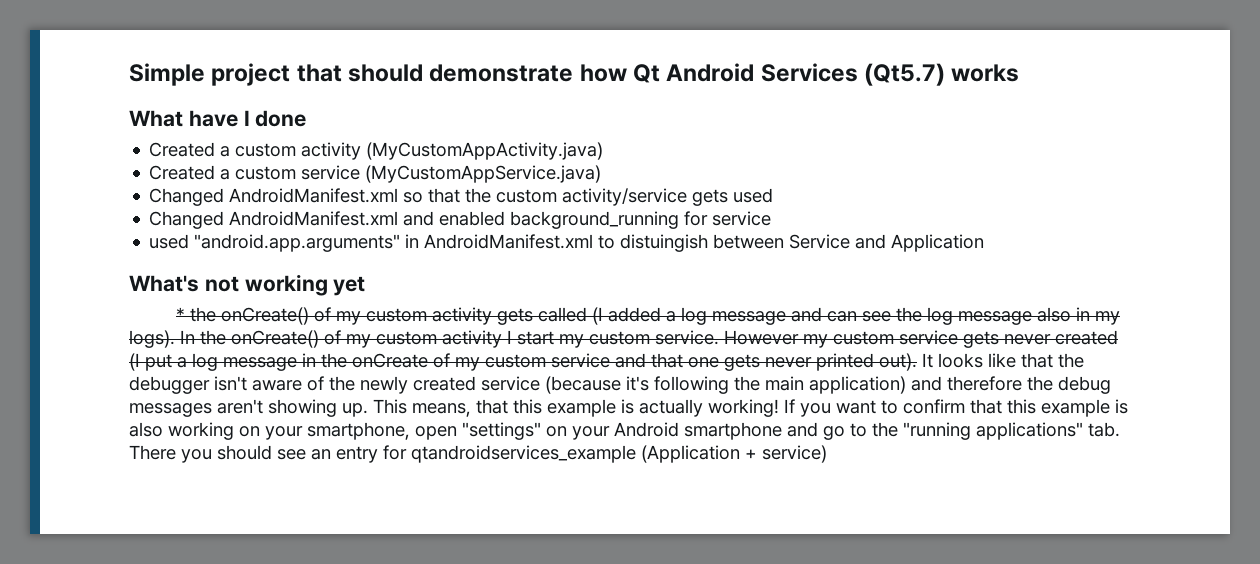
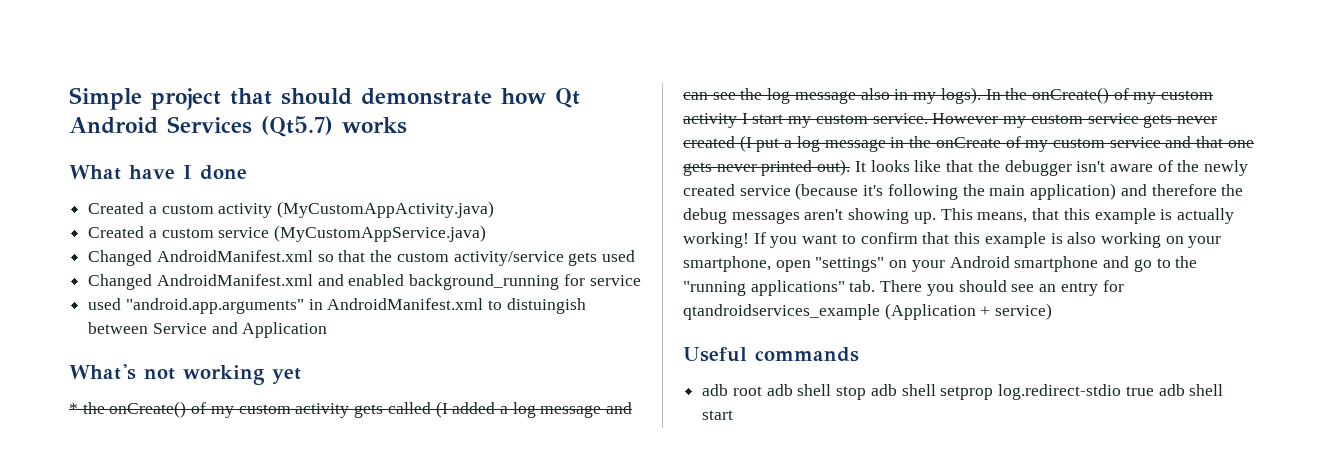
(827, 454) none -> [683,347,859,362] [702,384,1224,400] [702,410,734,420] // Useful commands // adb root adb shell stop adb shell setprop log.redirect-stdio true adb shell start

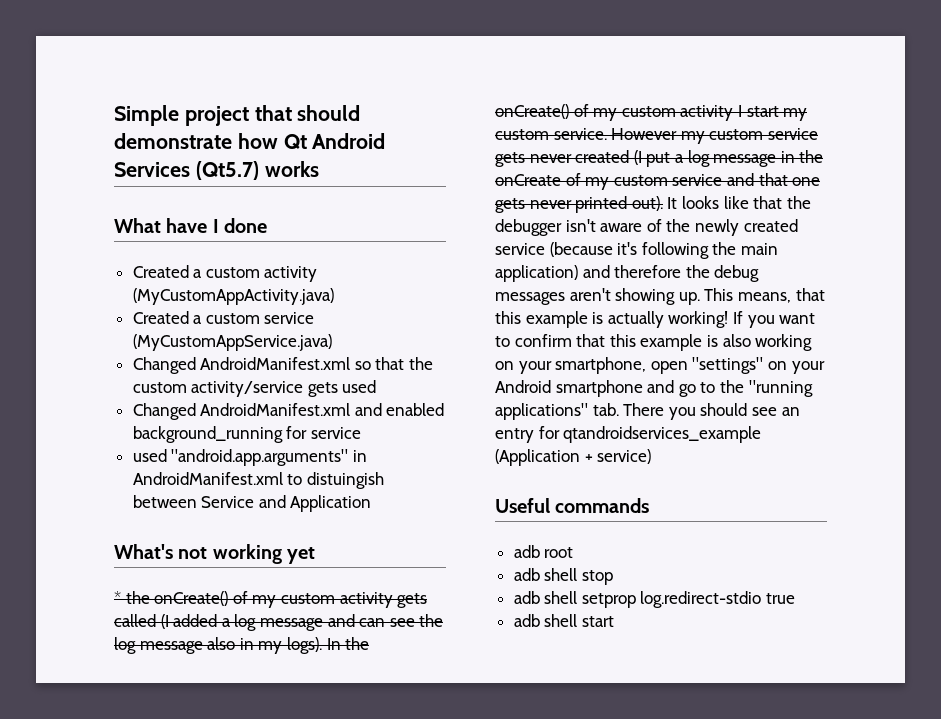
(762, 391) none -> (574, 552) //
(867, 393) none -> (613, 577) //
(1154, 391) none -> (796, 598) //

